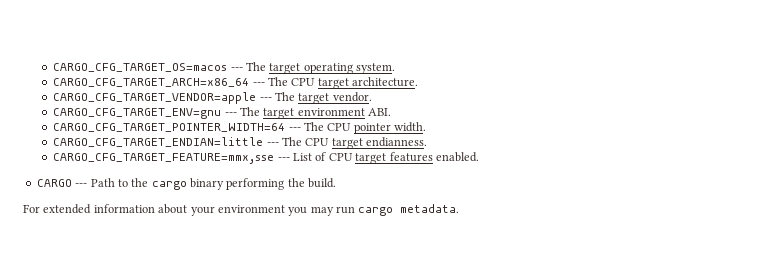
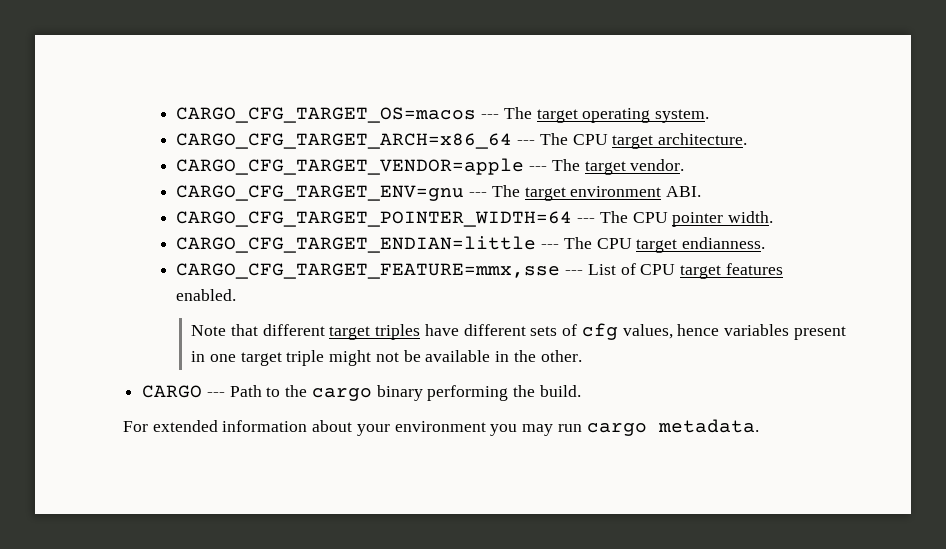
(479, 157) none -> [191,323,846,340] [191,350,582,366] // Note that different target triples have different sets of cfg values, hence variables present in one target triple might not be available in the other.

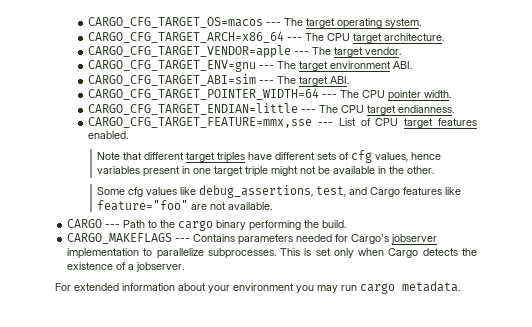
(702, 191) none -> [88,74,350,86] // CARGO_CFG_TARGET_ABI=sim --- The target ABI.
(582, 356) none -> [97,185,462,198] [97,200,273,211] // Some cfg values like debug_assertions, test, and Cargo features like feature="foo" are not available.
(581, 391) none -> [67,233,438,245] [67,248,477,259] [67,262,185,272] // CARGO_MAKEFLAGS --- Contains parameters needed for Cargo's jobserver implementation to parallelize subprocesses. This is set only when Cargo detects the existence of a jobserver.

